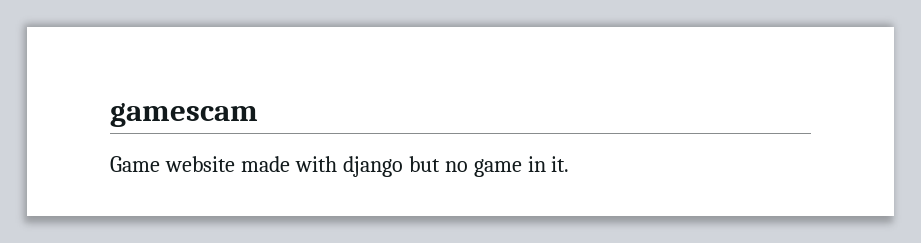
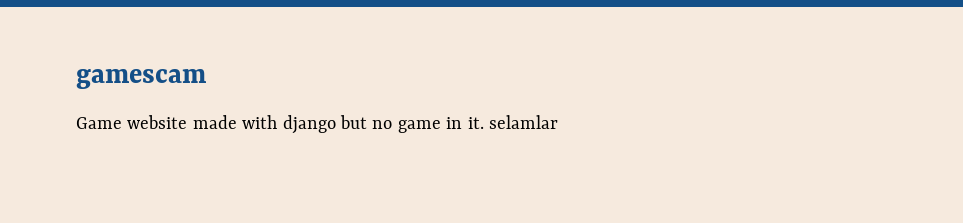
(570, 164) none -> [488,115,558,129] selamlar

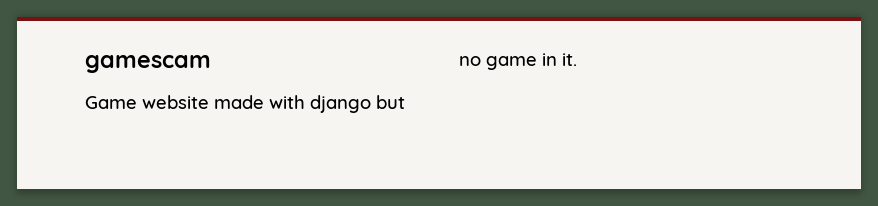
[488,115,558,129] selamlar -> (577, 59) none

